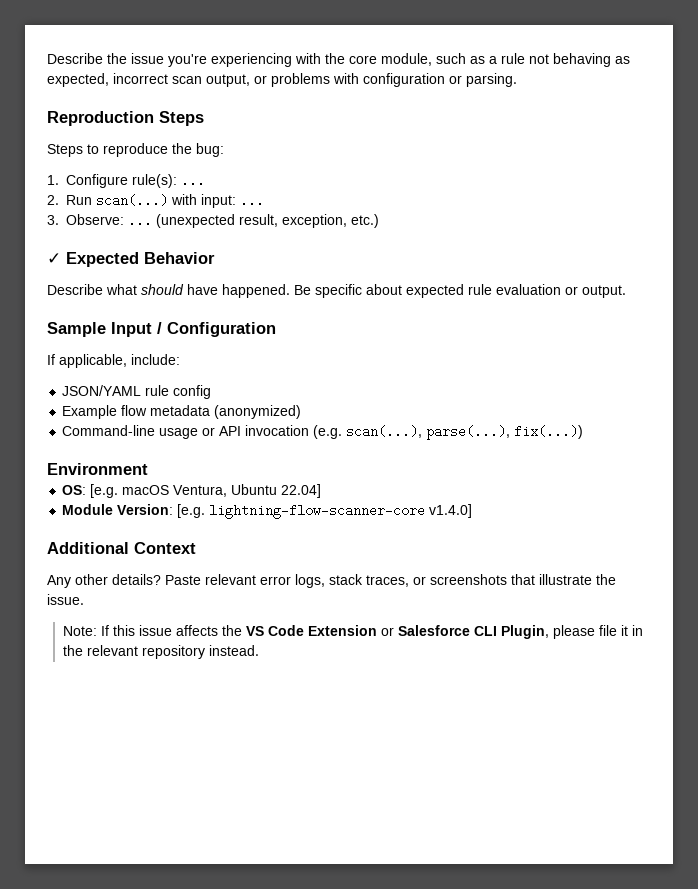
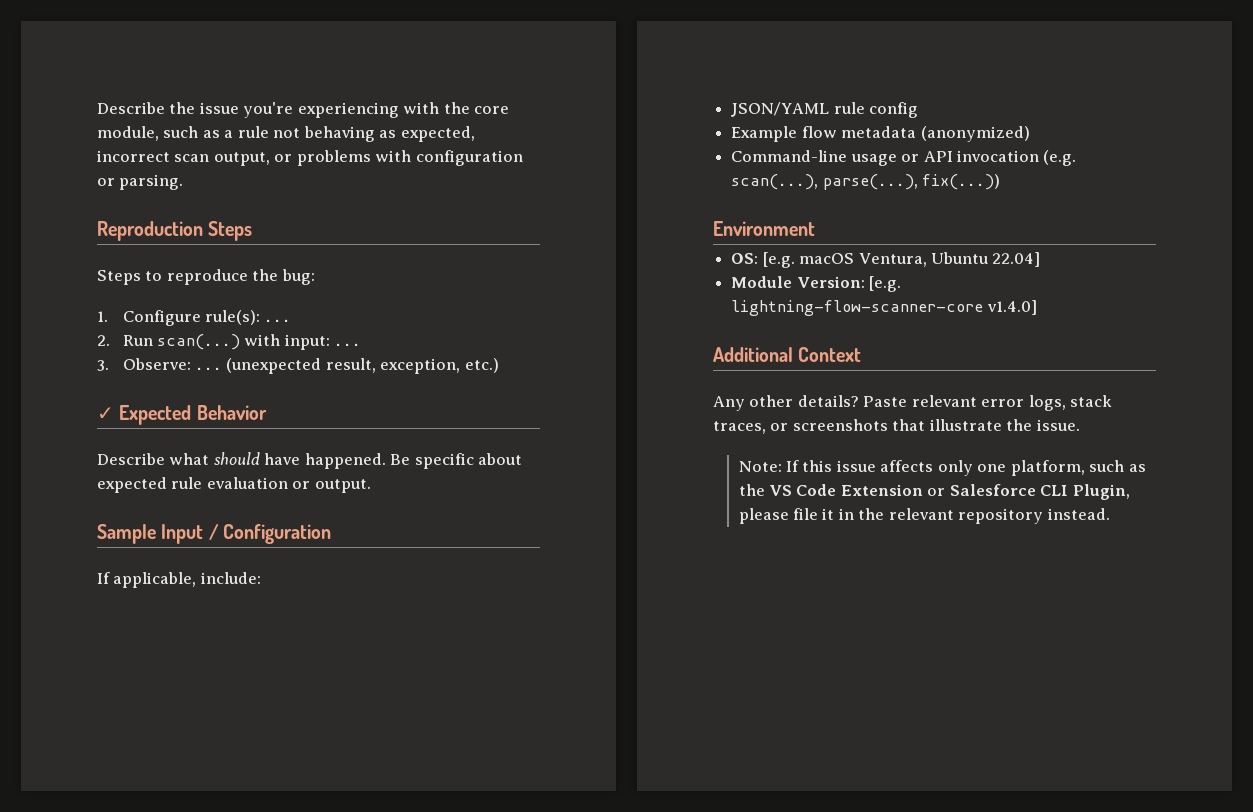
(218, 630) none -> [937,460,1146,476] only one platform, such as

